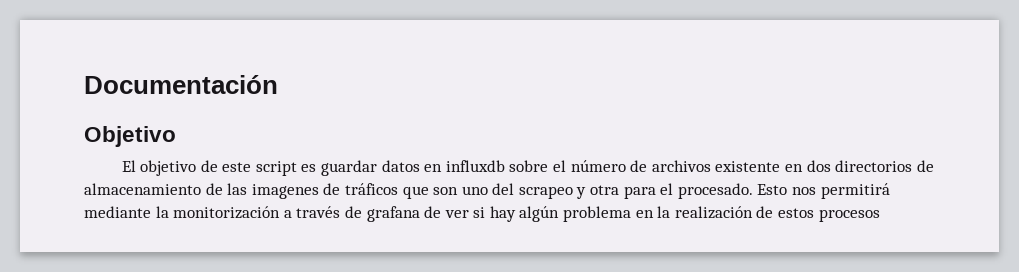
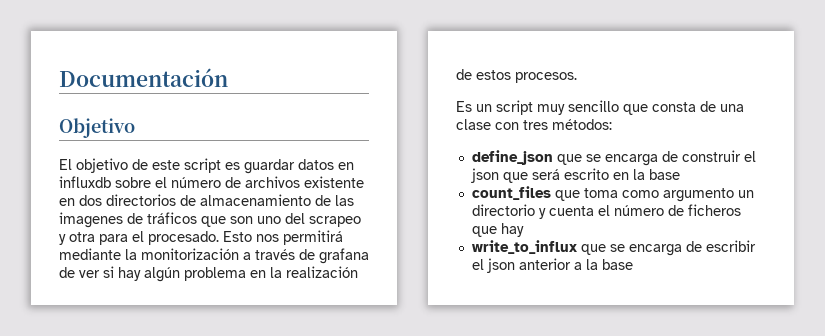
[818,209,880,222] procesos -> [515,72,577,83] [456,100,744,115] [456,119,612,130] [471,150,756,166] [470,168,680,183] [471,186,754,202] [471,204,741,219] [471,223,524,237] [471,240,756,256] [471,258,633,273] procesos. // Es un script muy sencillo que consta de una clase con tres métodos: // define_json que se encarga de construir el json que será escrito en la base // count_files que toma como argumento un directorio y cuenta el número de ficheros que hay // write_to_influx que se encarga de escribir el json anterior a la base

